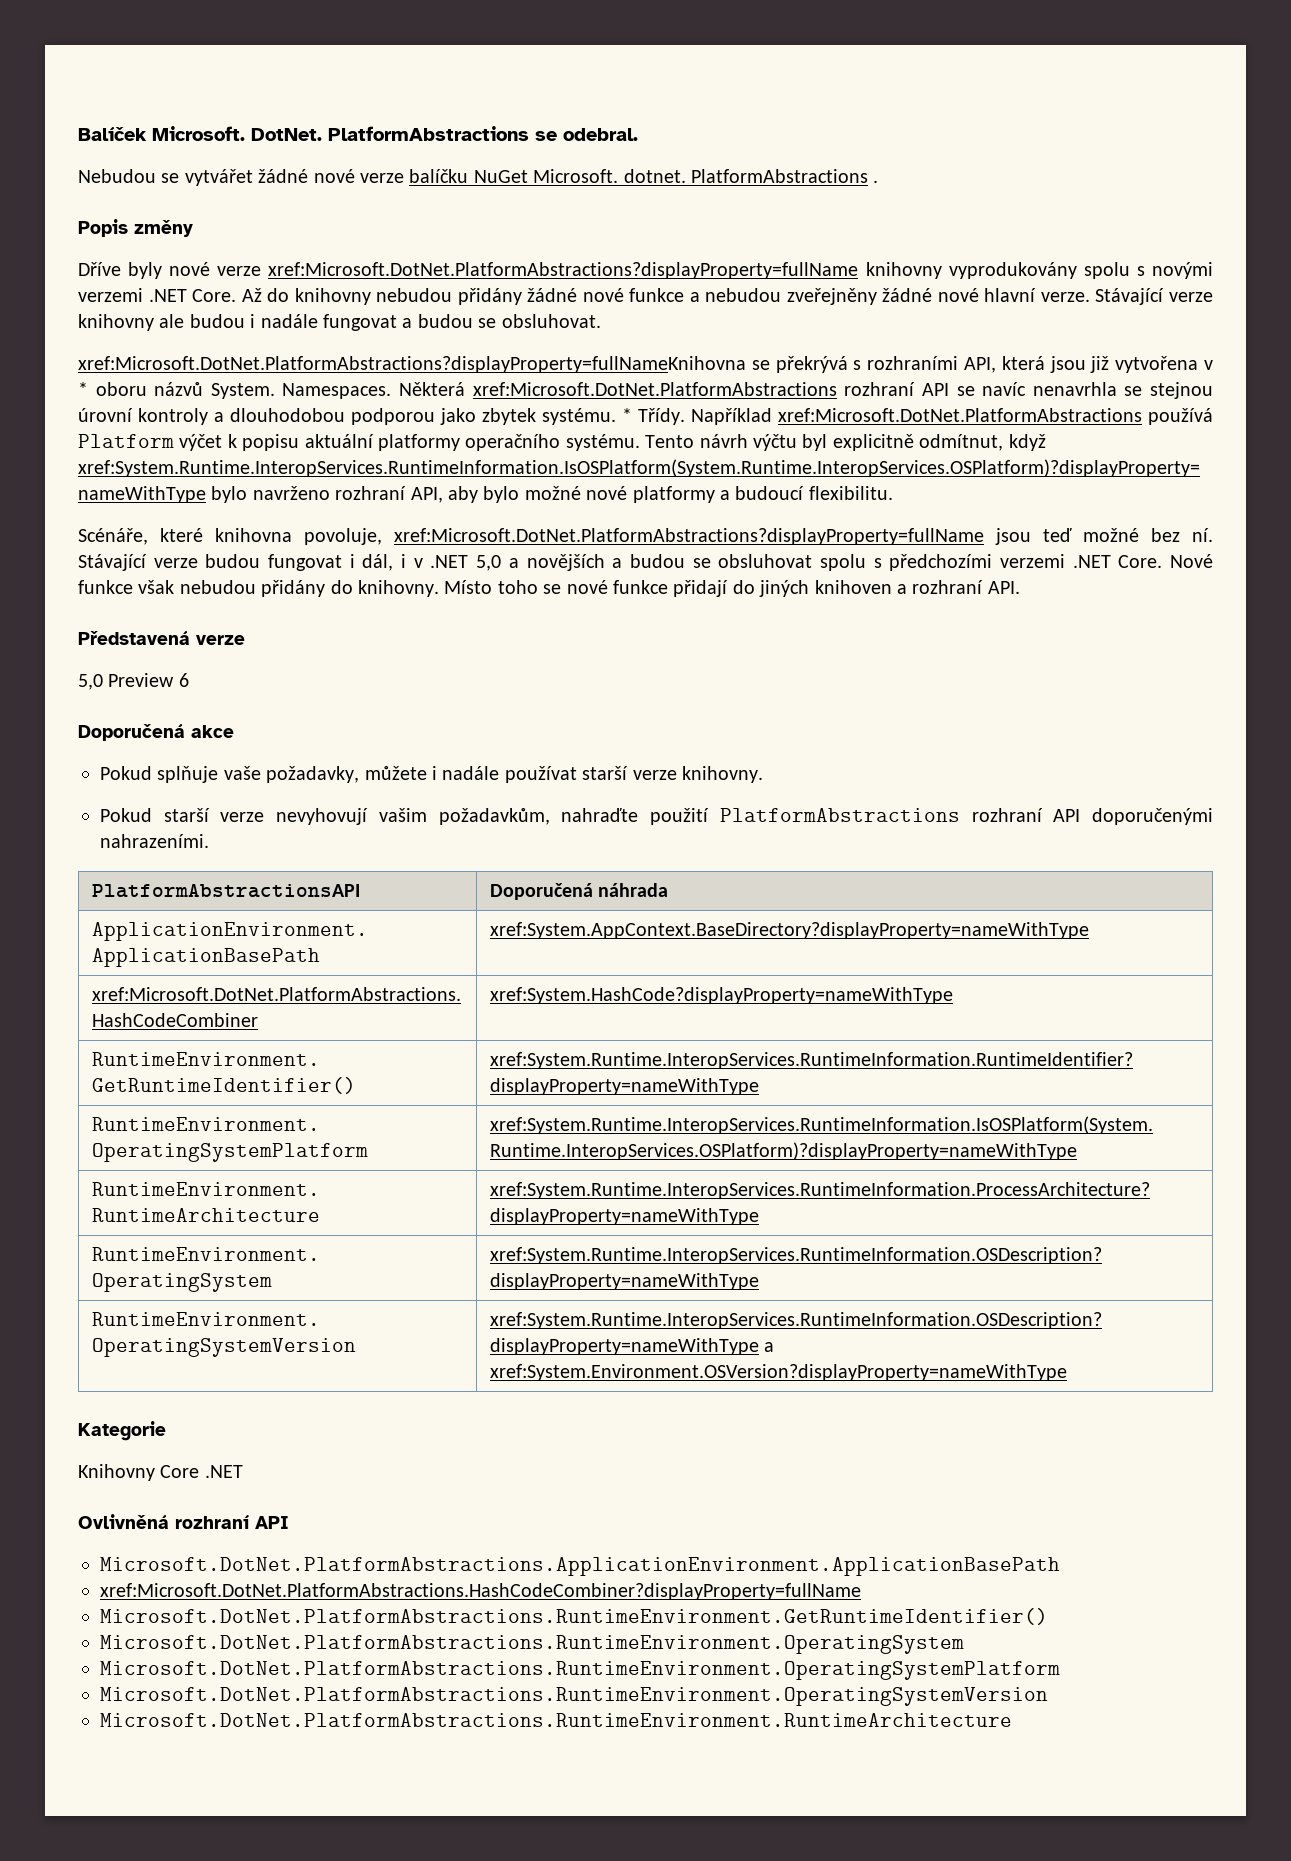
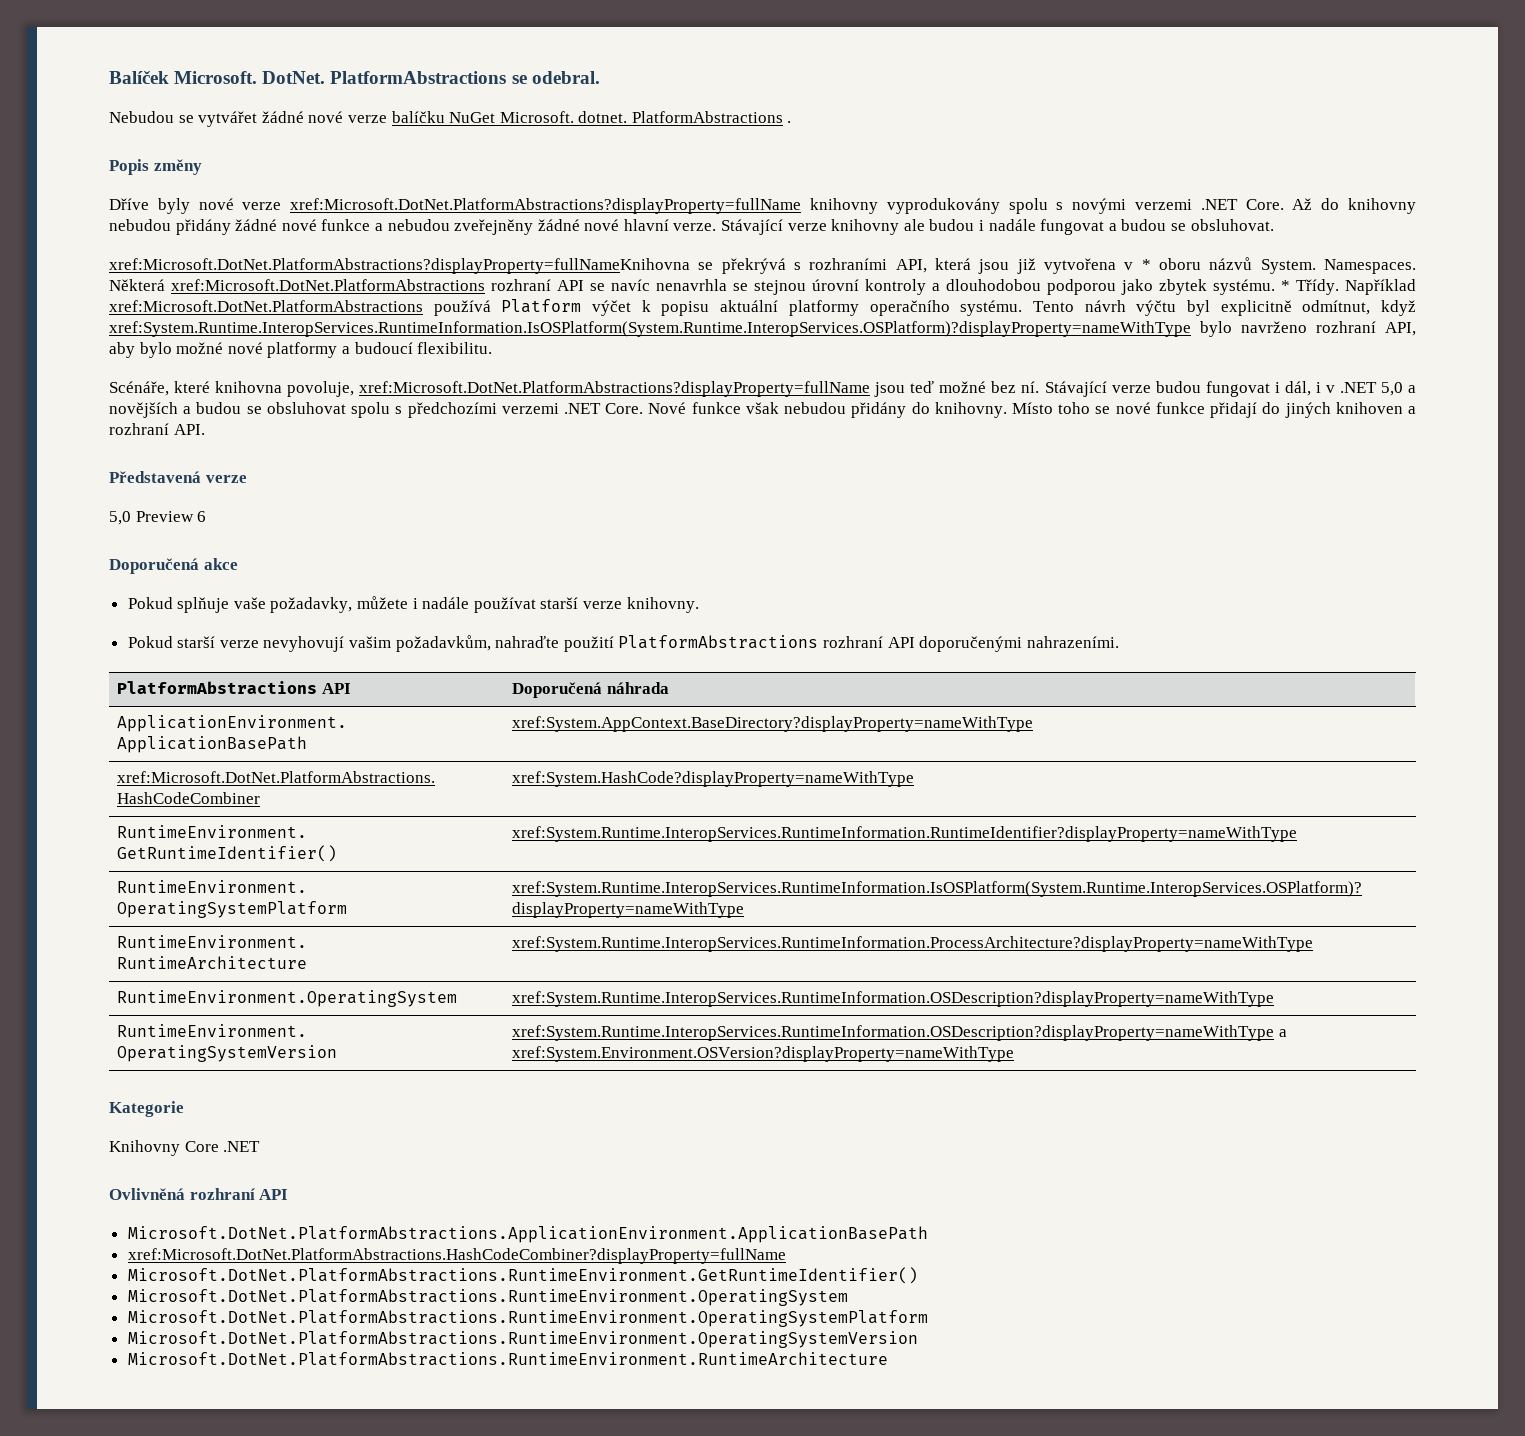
[91,884,360,898] PlatformAbstractionsAPI -> [117,681,352,694] PlatformAbstractions API

